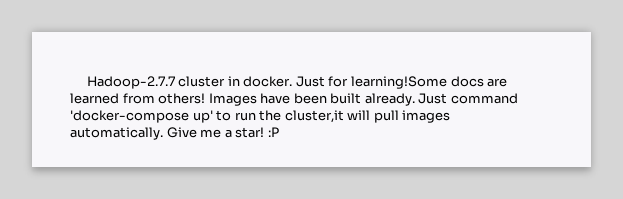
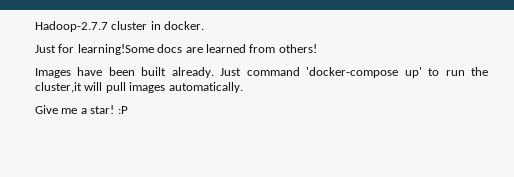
(293, 81) none -> (205, 25) //
(206, 98) none -> (317, 48) //
(163, 133) none -> (243, 87) //

